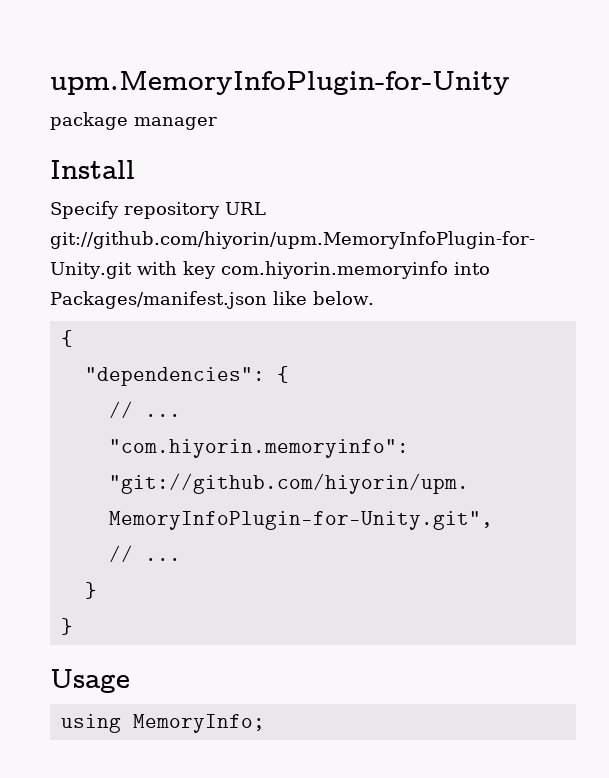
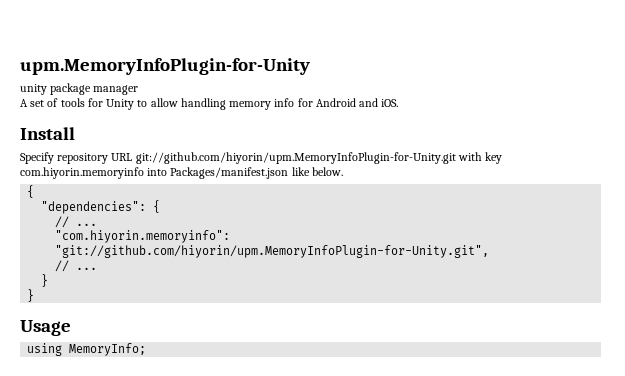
(510, 83) none -> [20,84,47,95] unity
(217, 123) none -> [20,98,399,110] // A set of tools for Unity to allow handling memory info for Android and iOS.

